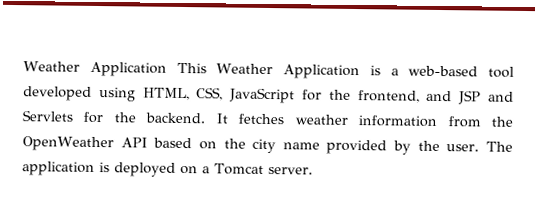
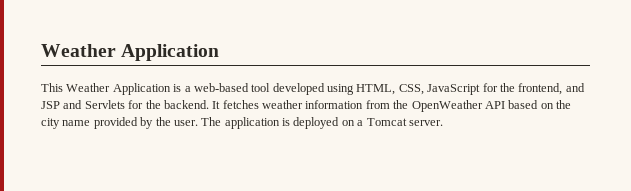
[23,61,167,77] Weather Application -> [41,44,220,61] Weather Application //

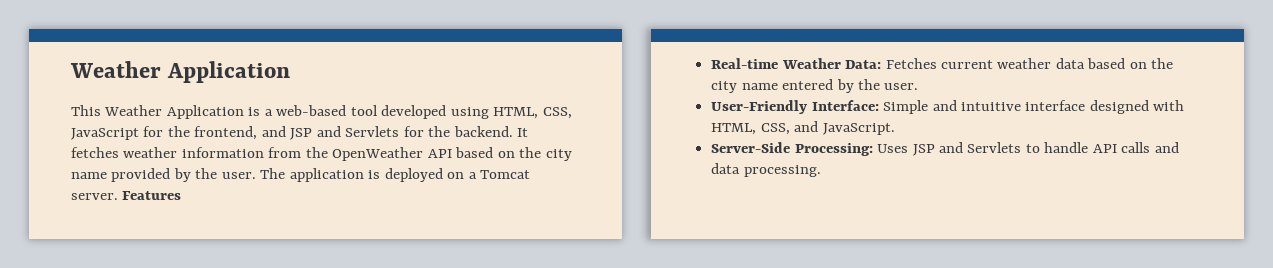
(443, 123) none -> [122,191,182,200] [711,58,1174,69] [711,79,919,93] [711,100,1185,114] [711,121,895,135] [711,142,1179,156] [711,163,821,177] Features // Real-time Weather Data: Fetches current weather data based on the city name entered by the user. // User-Friendly Interface: Simple and intuitive interface designed with HTML, CSS, and JavaScript. // Server-Side Processing: Uses JSP and Servlets to handle API calls and data processing.

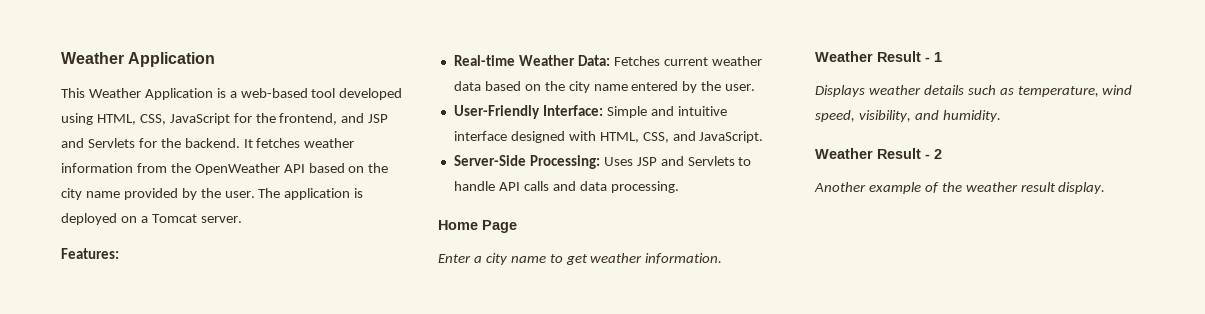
[122,191,182,200] Features -> [61,248,119,259] // Features:
(821, 171) none -> [438,220,517,233] [438,253,723,265] [815,51,942,62] [815,85,1133,97] [815,110,1001,122] [815,148,942,159] [814,182,1106,194] // Home Page // Enter a city name to get weather information. // Weather Result - 1 // Displays weather details such as temperature, wind speed, visibility, and humidity. // Weather Result - 2 // Another example of the weather result display.

